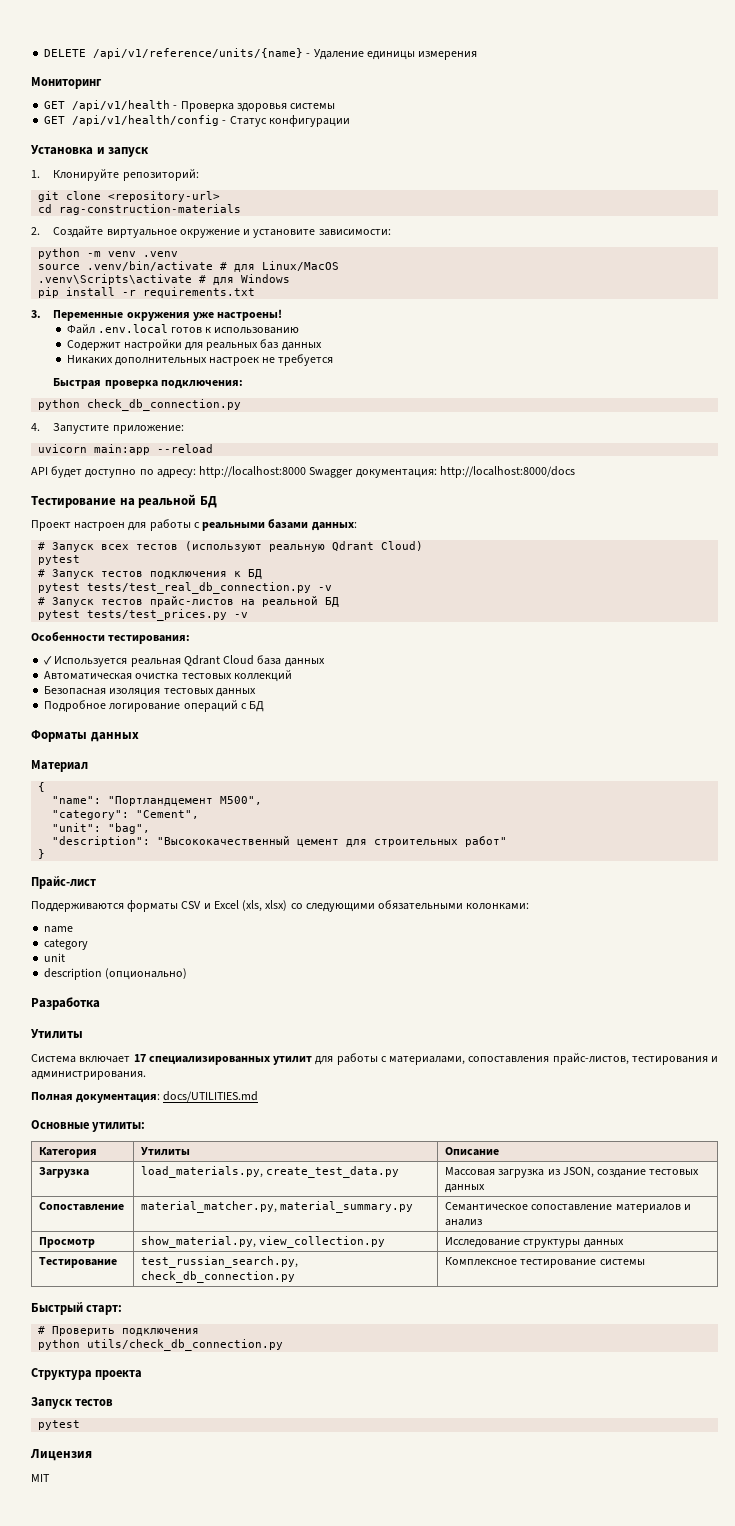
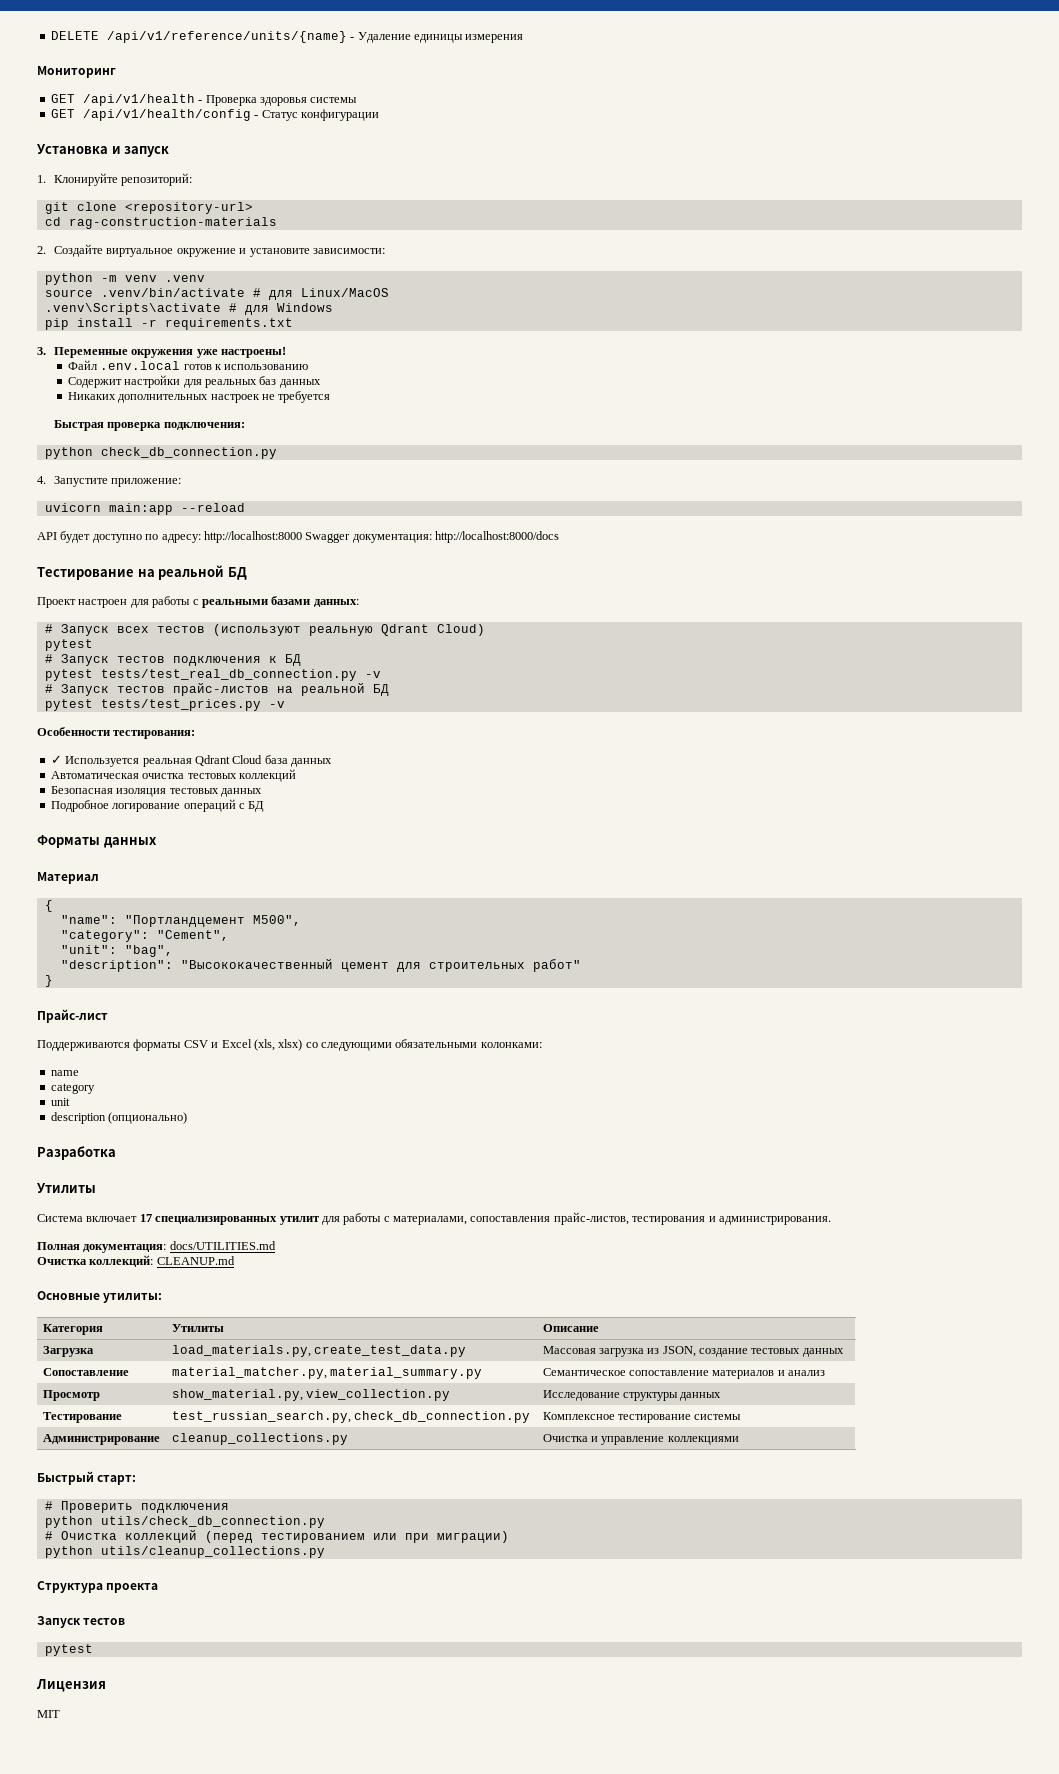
(259, 1096) none -> [37,1255,235,1267] // Очистка коллекций: CLEANUP.md
(645, 1262) none -> [42,1434,160,1445] [171,1433,348,1445] [542,1434,739,1445] // Администрирование | cleanup_collections.py | Очистка и управление коллекциями
(284, 1345) none -> [44,1530,509,1543] [44,1546,325,1558] // # Очистка коллекций (перед тестированием или при миграции) // python utils/cleanup_collections.py

